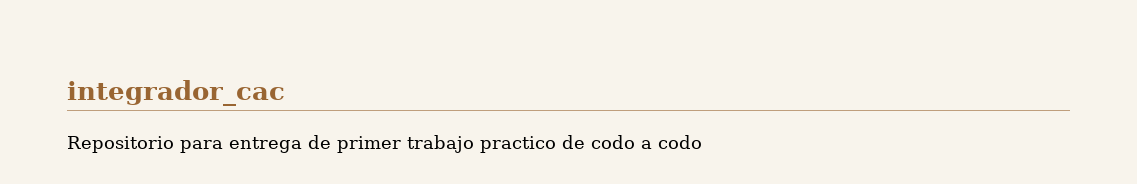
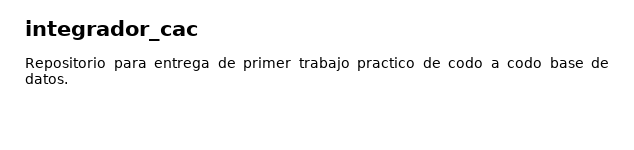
(702, 142) none -> [549,57,609,68] [25,73,68,84] base de datos.

